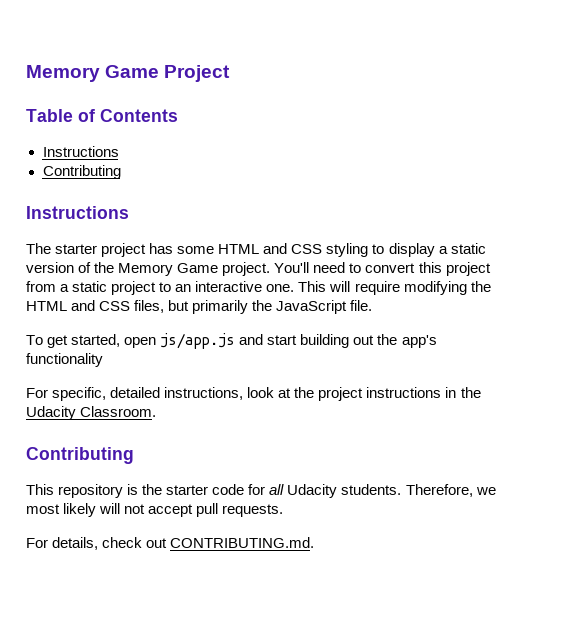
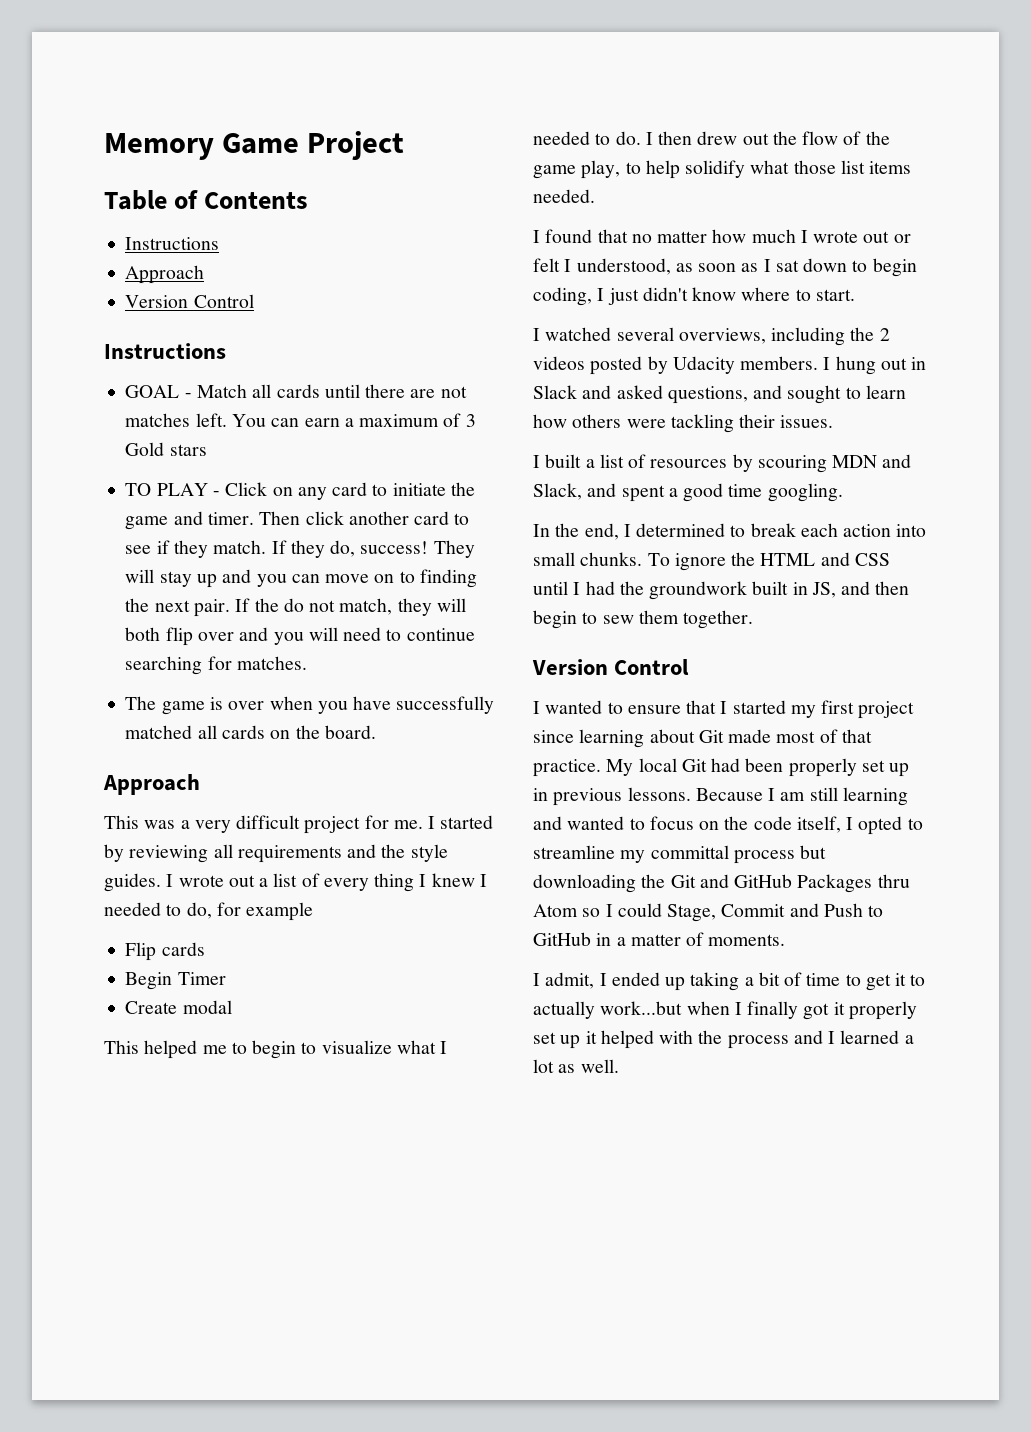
[42,165,121,179] [26,206,129,219] [26,243,486,257] [26,262,491,276] [26,281,491,295] [26,300,373,314] [26,333,437,349] [26,353,103,367] [26,387,481,401] [26,406,157,420] [26,447,134,464] [26,484,496,498] [26,503,284,517] [26,537,315,550] Contributing // Instructions // The starter project has some HTML and CSS styling to display a static version of the Memory Game project. You'll need to convert this project from a static project to an interactive one. This will require modifying the HTML and CSS files, but primarily the JavaScript file. // To get started, open js/app.js and start building out the app's functionality // For specific, detailed instructions, look at the project instructions in the Udacity Classroom. // Contributing // This repository is the starter code for all Udacity students. Therefore, we most likely will not accept pull requests. // For details, check out CONTRIBUTING.md. -> [125,265,205,284] [125,294,254,308] [104,343,226,359] [125,384,467,398] [125,413,476,427] [125,442,207,456] [125,482,475,500] [125,511,470,530] [125,540,475,558] [125,569,477,588] [125,598,466,617] [125,627,475,646] [125,656,307,675] [125,696,495,715] [125,725,376,739] [103,774,200,795] [104,815,494,834] [104,844,448,863] [104,873,487,892] [104,902,314,921] [125,942,205,961] [125,972,226,990] [125,1000,232,1014] [104,1040,448,1059] [533,131,890,145] [533,160,912,179] [533,189,595,203] [533,229,911,243] [533,258,917,277] [533,287,855,306] [533,327,890,346] [533,356,927,375] [533,385,906,404] [533,414,834,433] [533,454,912,473] [533,483,843,502] [533,523,927,540] [533,552,890,571] [533,581,910,600] [533,610,754,629] [532,659,690,675] [533,700,915,719] [533,729,872,748] [533,758,910,777] [533,787,908,806] [533,816,923,835] [533,845,827,864] [533,874,910,893] [533,903,884,922] [533,932,786,946] [533,972,926,991] [533,1001,917,1020] [533,1030,914,1049] [533,1059,619,1073] Approach // Version Control // Instructions // GOAL - Match all cards until there are not matches left. You can earn a maximum of 3 Gold stars // TO PLAY - Click on any card to initiate the game and timer. Then click another card to see if they match. If they do, success! They will stay up and you can move on to finding the next pair. If the do not match, they will both flip over and you will need to continue searching for matches. // The game is over when you have successfully matched all cards on the board. // Approach // This was a very difficult project for me. I started by reviewing all requirements and the style guides. I wrote out a list of every thing I knew I needed to do, for example // Flip cards // Begin Timer // Create modal // This helped me to begin to visualize what I needed to do. I then drew out the flow of the game play, to help solidify what those list items needed. // I found that no matter how much I wrote out or felt I understood, as soon as I sat down to begin coding, I just didn't know where to start. // I watched several overviews, including the 2 videos posted by Udacity members. I hung out in Slack and asked questions, and sought to learn how others were tackling their issues. // I built a list of resources by scouring MDN and Slack, and spent a good time googling. // In the end, I determined to break each action into small chunks. To ignore the HTML and CSS until I had the groundwork built in JS, and then begin to sew them together. // Version Control // I wanted to ensure that I started my first project since learning about Git made most of that practice. My local Git had been properly set up in previous lessons. Because I am still learning and wanted to focus on the code itself, I opted to streamline my committal process but downloading the Git and GitHub Packages thru Atom so I could Stage, Commit and Push to GitHub in a matter of moments. // I admit, I ended up taking a bit of time to get it to actually work...but when I finally got it properly set up it helped with the process and I learned a lot as well.

